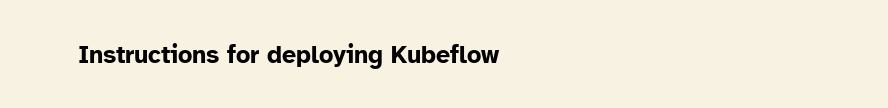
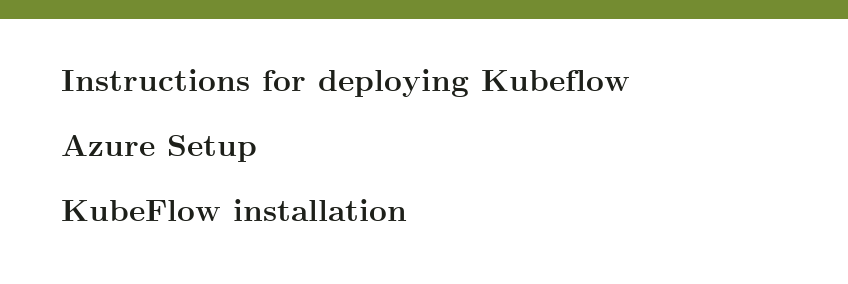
(500, 53) none -> [61,135,257,162] [61,199,407,221] // Azure Setup // KubeFlow installation

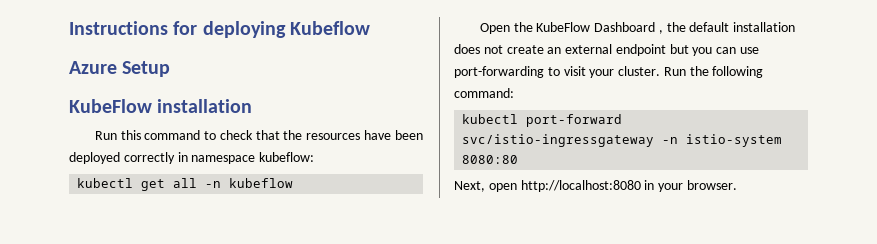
(407, 210) none -> [94,130,423,140] [69,152,315,164] [77,178,294,191] [479,22,796,34] [454,44,760,56] [454,66,764,78] [454,88,514,98] [462,114,623,127] [462,134,783,147] [462,155,519,164] [454,180,737,192] // Run this command to check that the resources have been deployed correctly in namespace kubeflow: // kubectl get all -n kubeflow // Open the KubeFlow Dashboard , the default installation does not create an external endpoint but you can use port-forwarding to visit your cluster. Run the following command: // kubectl port-forward svc/istio-ingressgateway -n istio-system 8080:80 // Next, open http://localhost:8080 in your browser.

